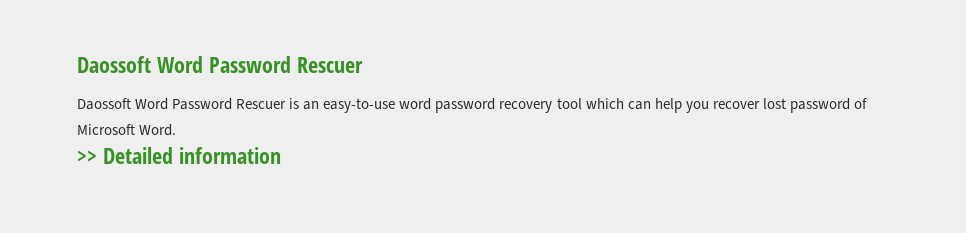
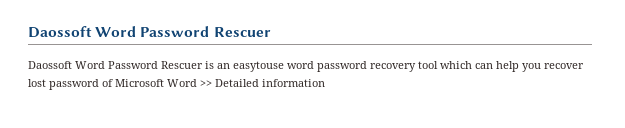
[323,98,396,113] easy-to-use -> [233,61,284,72] easytouse
[139,124,177,136] Word. // -> [167,79,197,87] Word

